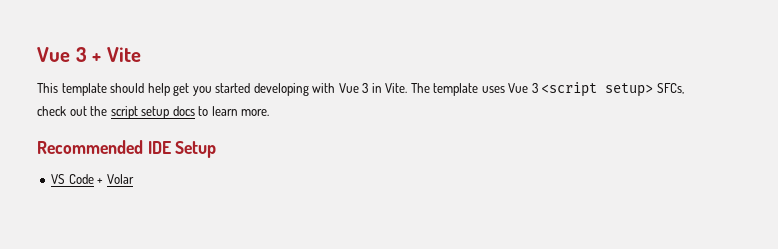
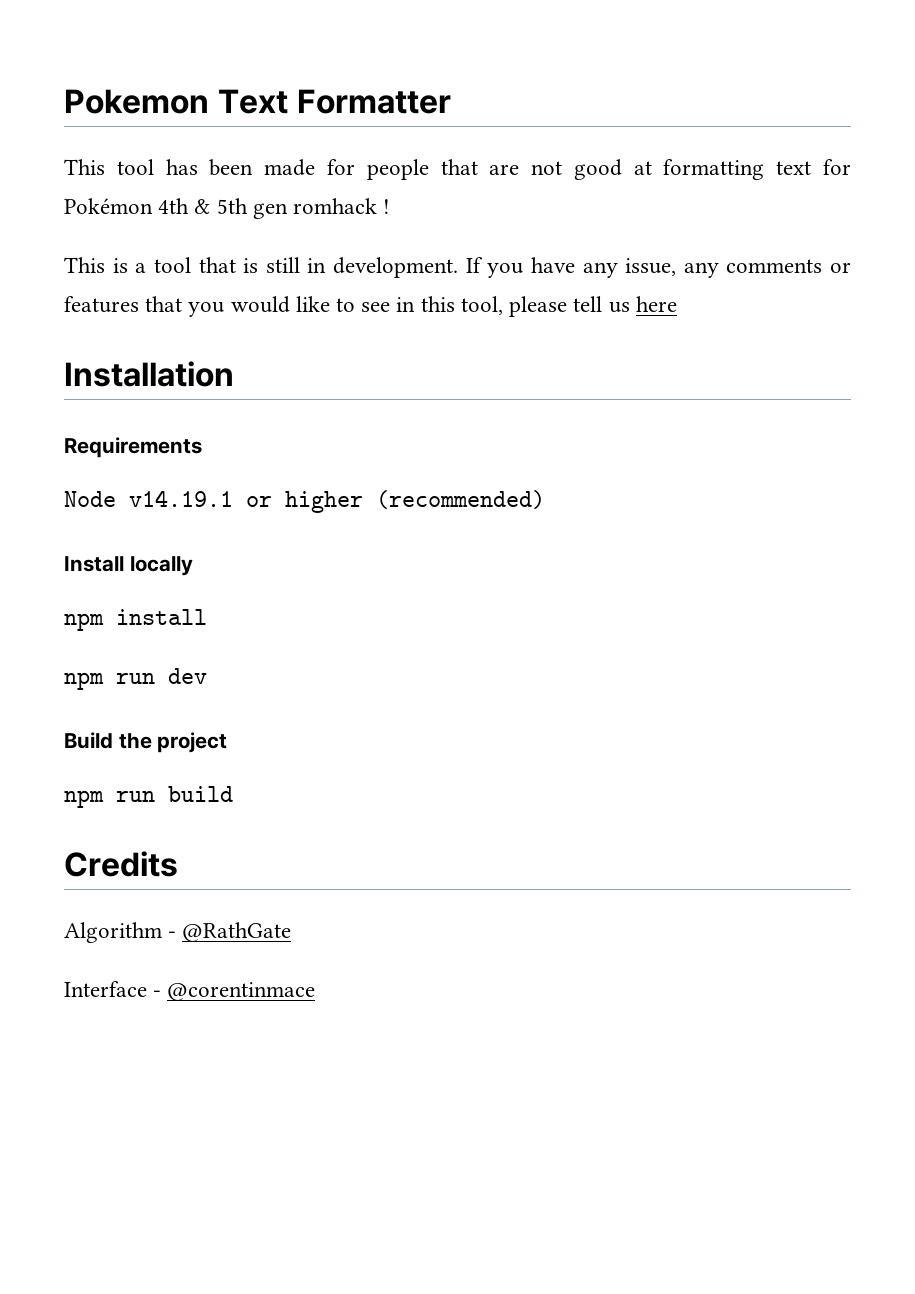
[37,47,141,62] [37,82,684,97] [37,106,270,119] [37,140,217,158] [51,174,134,184] Vue 3 + Vite // This template should help get you started developing with Vue 3 in Vite. The template uses Vue 3 <script setup> SFCs, check out the script setup docs to learn more. // Recommended IDE Setup // VS Code + Volar -> [64,89,451,114] [64,159,852,180] [64,198,391,219] [64,257,851,278] [64,296,677,317] [64,361,234,387] [64,437,202,458] [64,490,545,513] [64,556,193,576] [64,609,207,631] [64,668,207,690] [64,732,228,753] [64,786,233,808] [64,851,178,877] [64,922,292,943] [64,981,316,1001] Pokemon Text Formatter // This tool has been made for people that are not good at formatting text for Pokémon 4th & 5th gen romhack ! // This is a tool that is still in development. If you have any issue, any comments or features that you would like to see in this tool, please tell us here // Installation // Requirements // Node v14.19.1 or higher (recommended) // Install locally // npm install // npm run dev // Build the project // npm run build // Credits // Algorithm - @RathGate // Interface - @corentinmace

